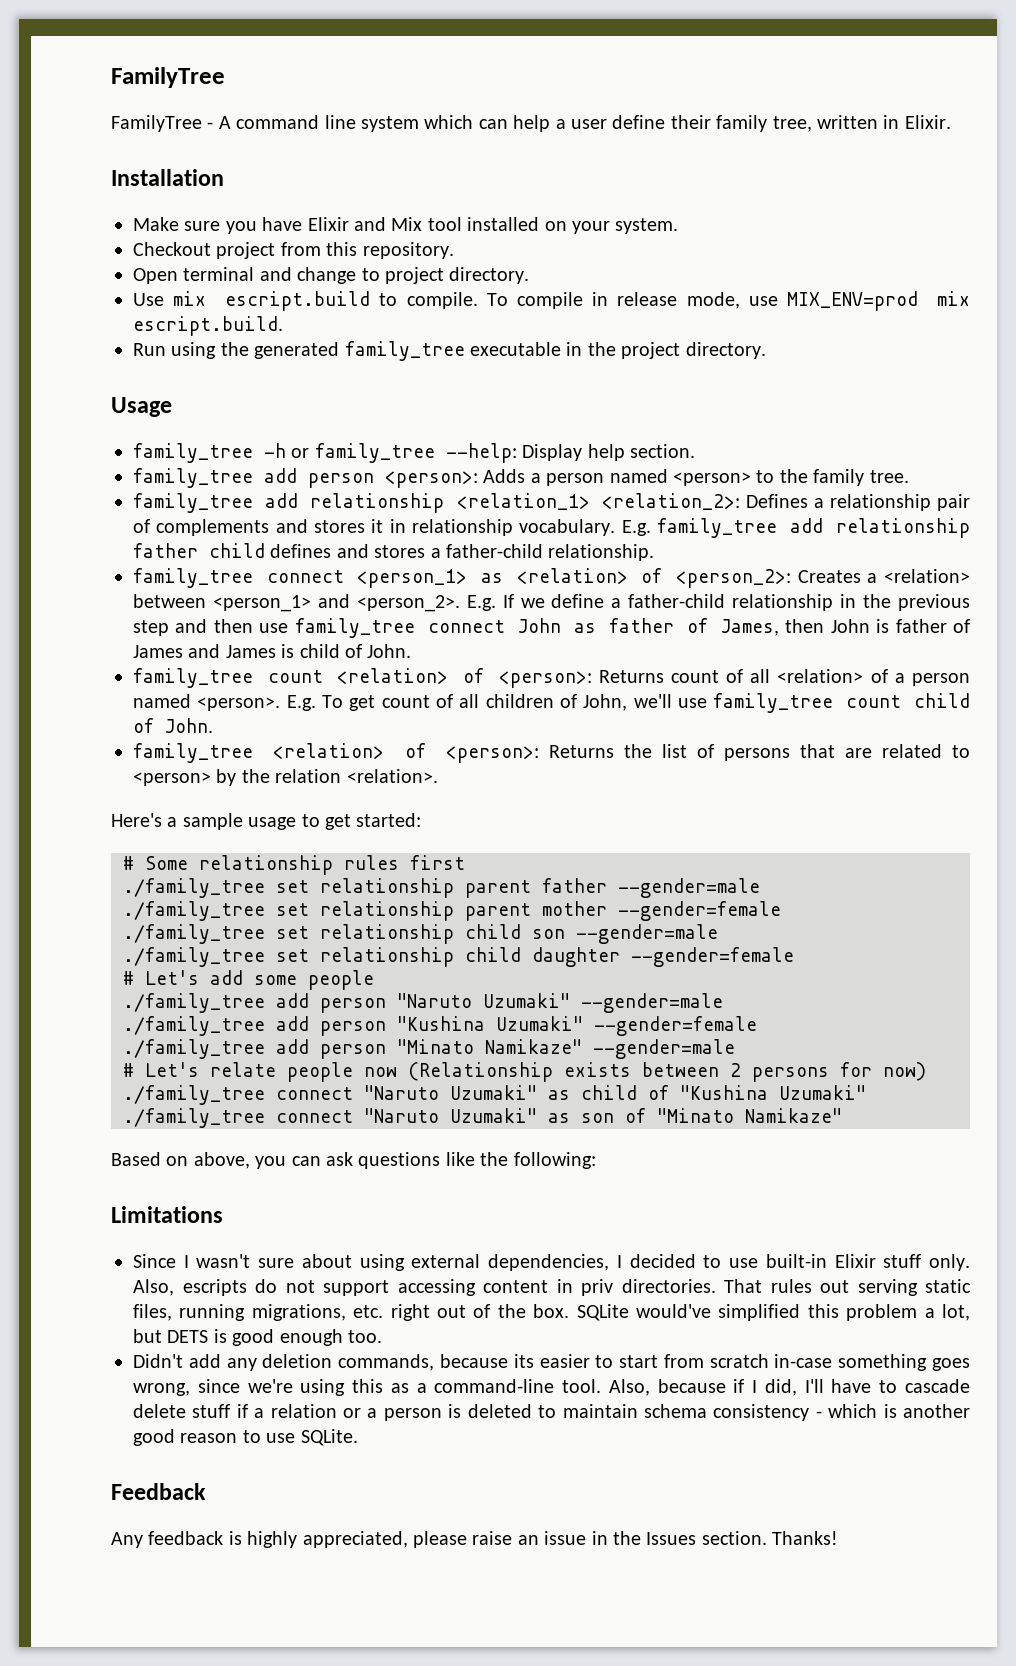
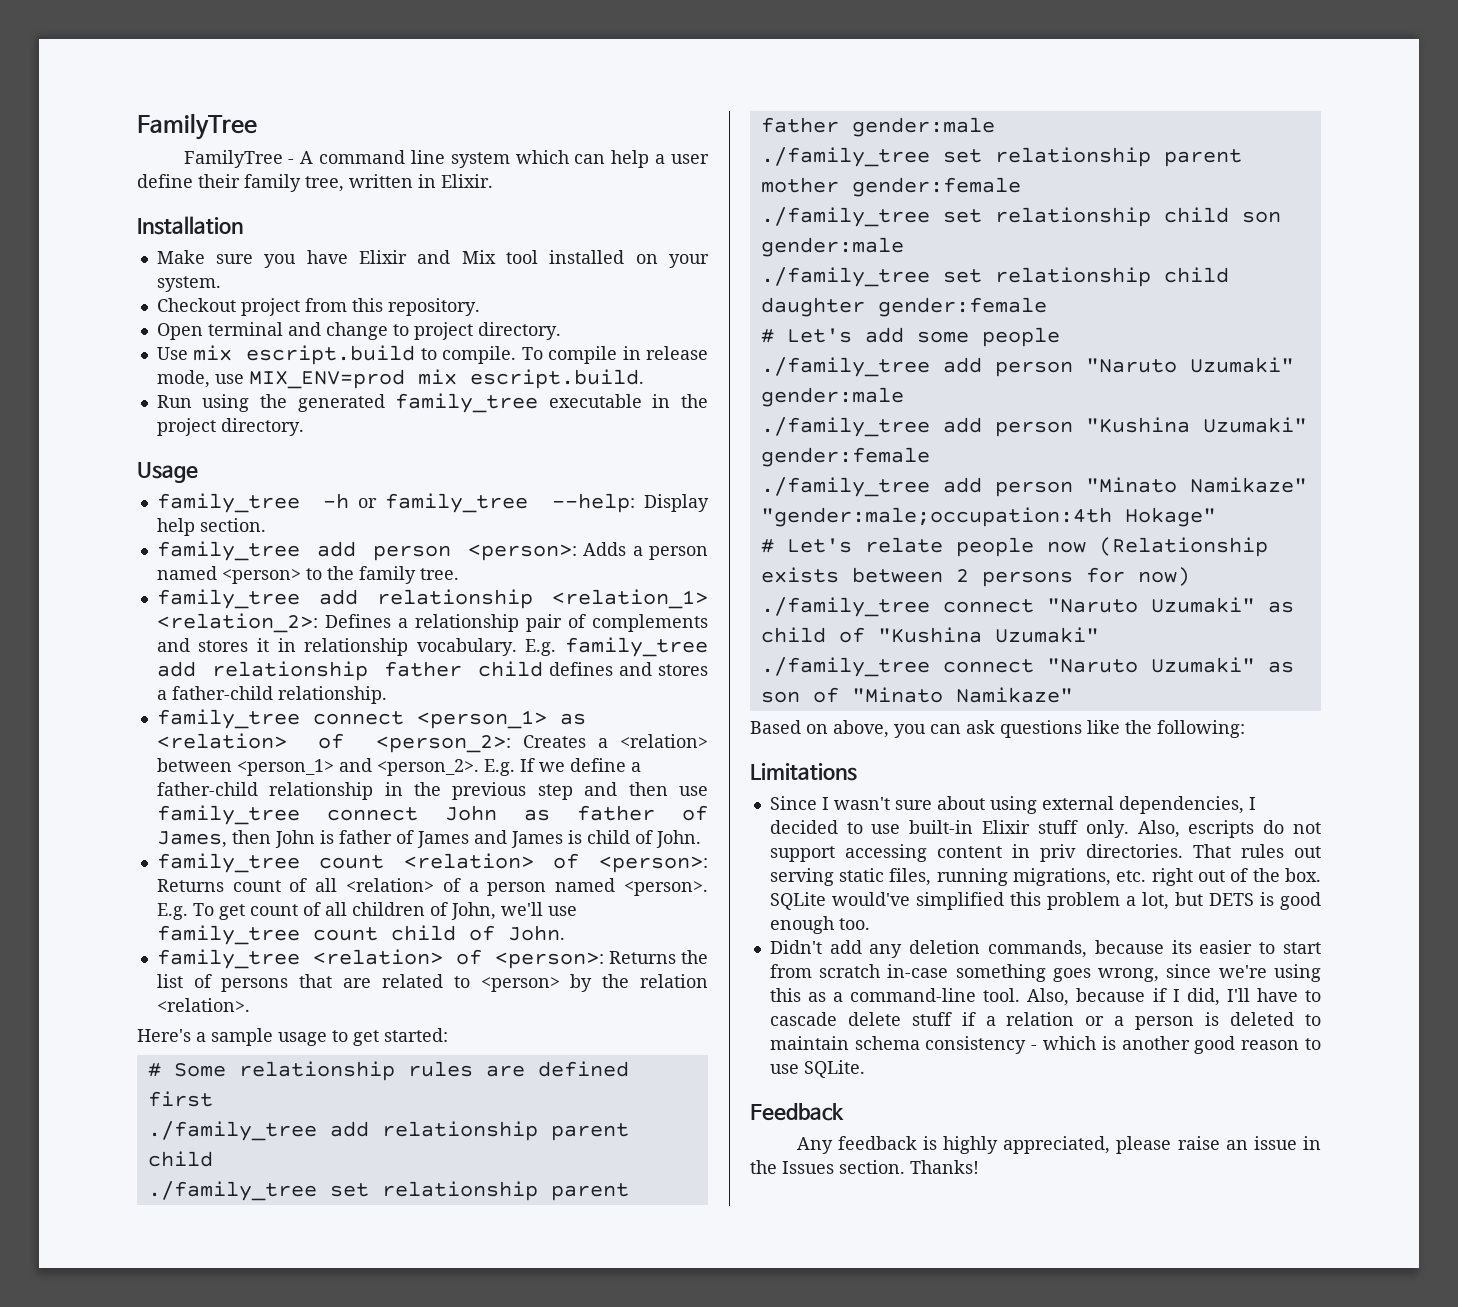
(399, 862) none -> [485,1061,629,1077] are defined
(465, 862) none -> [147,1121,629,1141] [147,1151,213,1167] // ./family_tree add relationship parent child
[618,878,760,898] --gender=male -> [851,117,995,137] gender:male
[618,901,781,921] --gender=female -> [851,177,1021,197] gender:female
[576,924,718,944] --gender=male -> [760,237,904,257] gender:male
[631,947,794,967] --gender=female -> [877,297,1047,317] gender:female
[581,993,723,1013] --gender=male -> [760,387,904,407] gender:male
[594,1016,757,1036] --gender=female -> [760,447,930,467] gender:female
[593,1039,735,1059] --gender=male -> [760,507,1216,527] "gender:male;occupation:4th Hokage"

